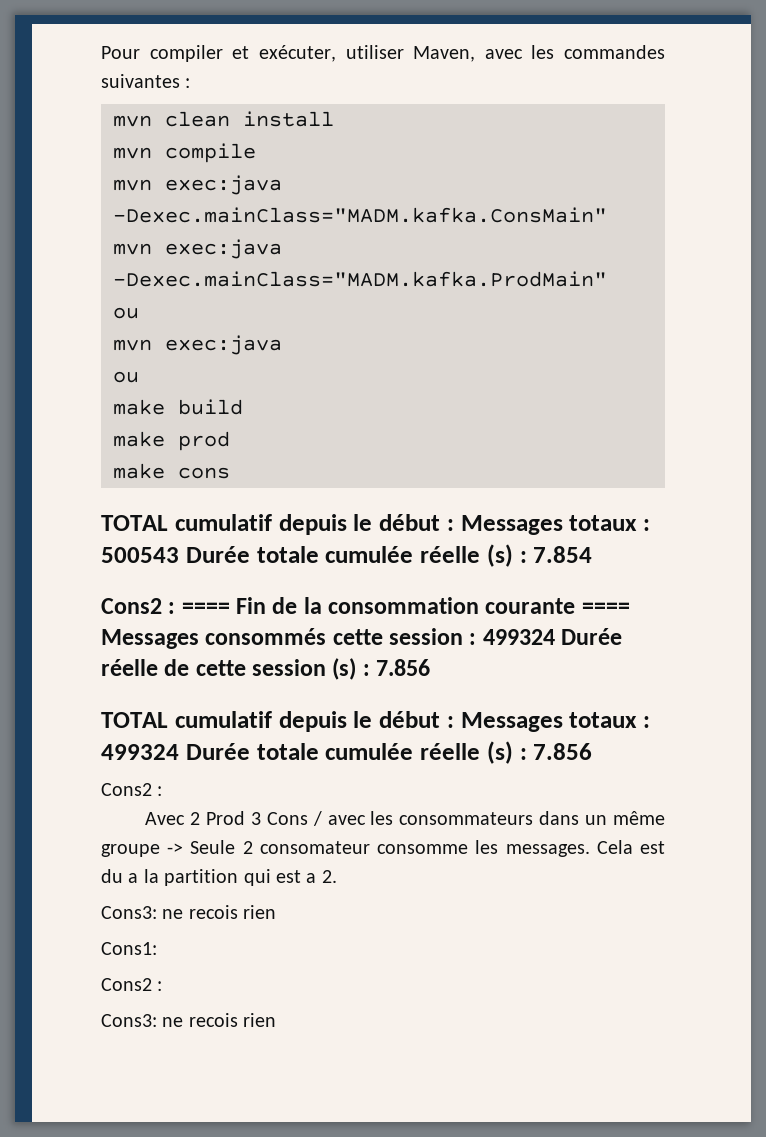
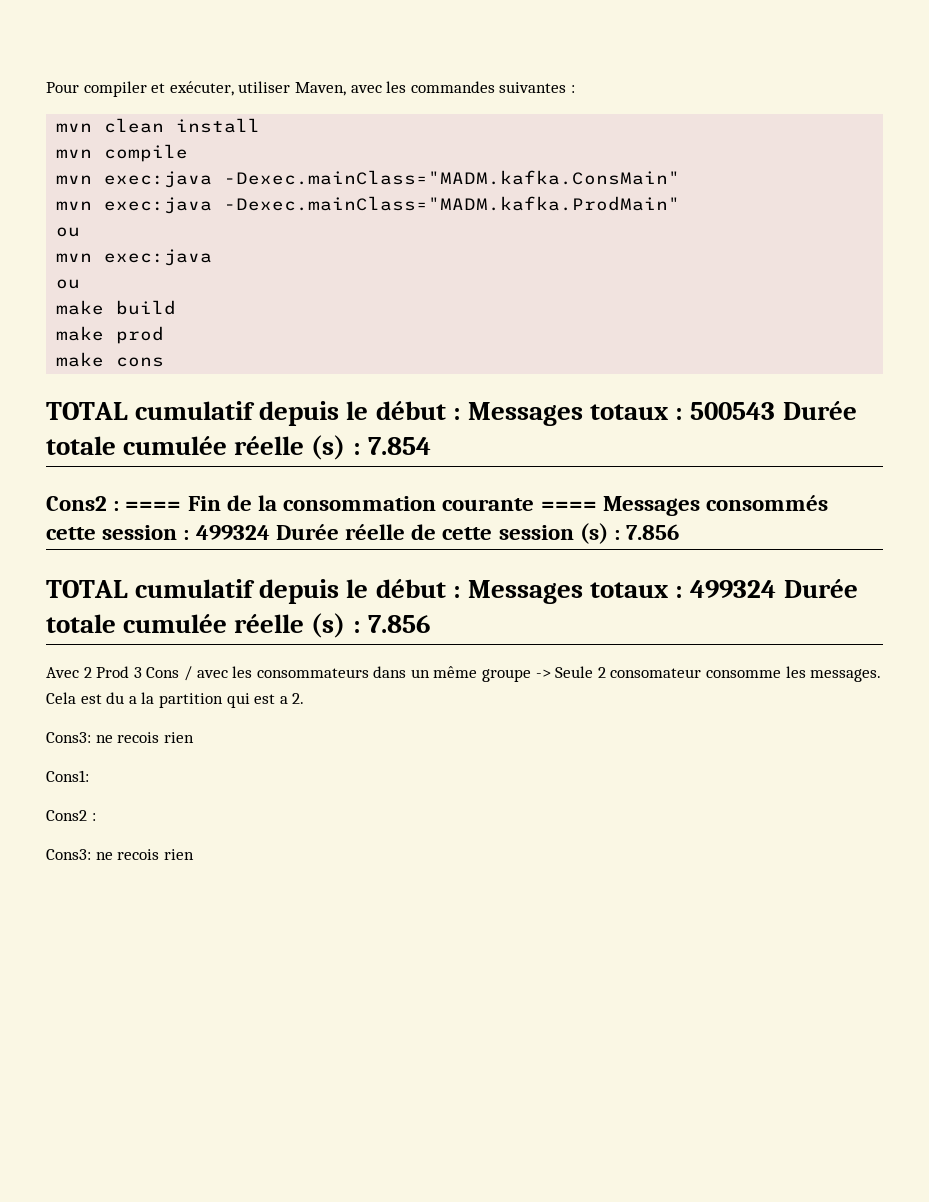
[101,783,163,796] // Cons2 : -> (431, 624) none

